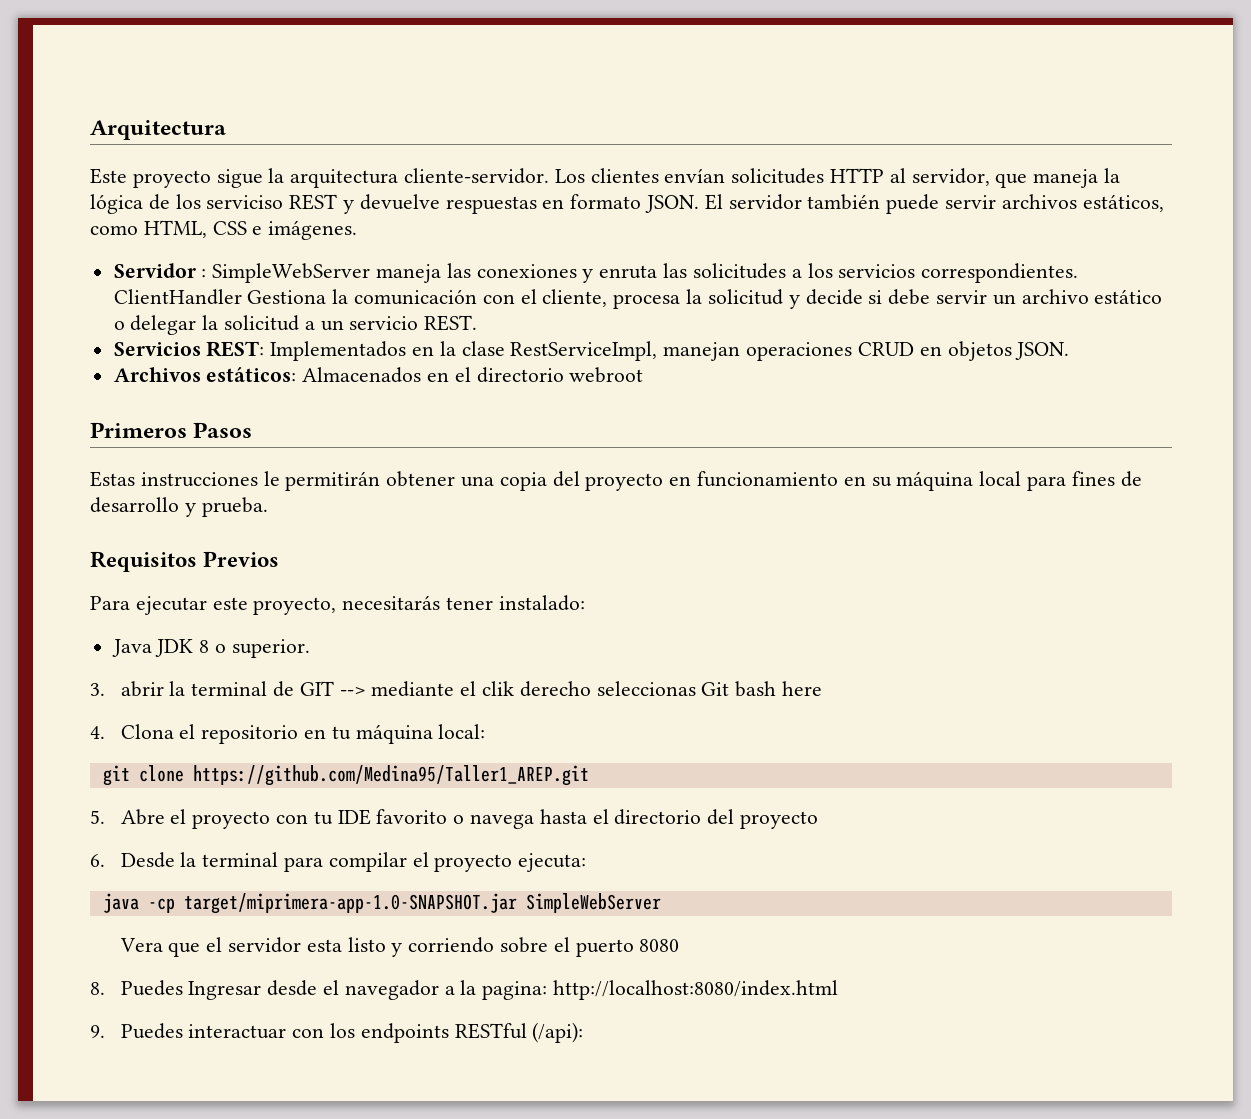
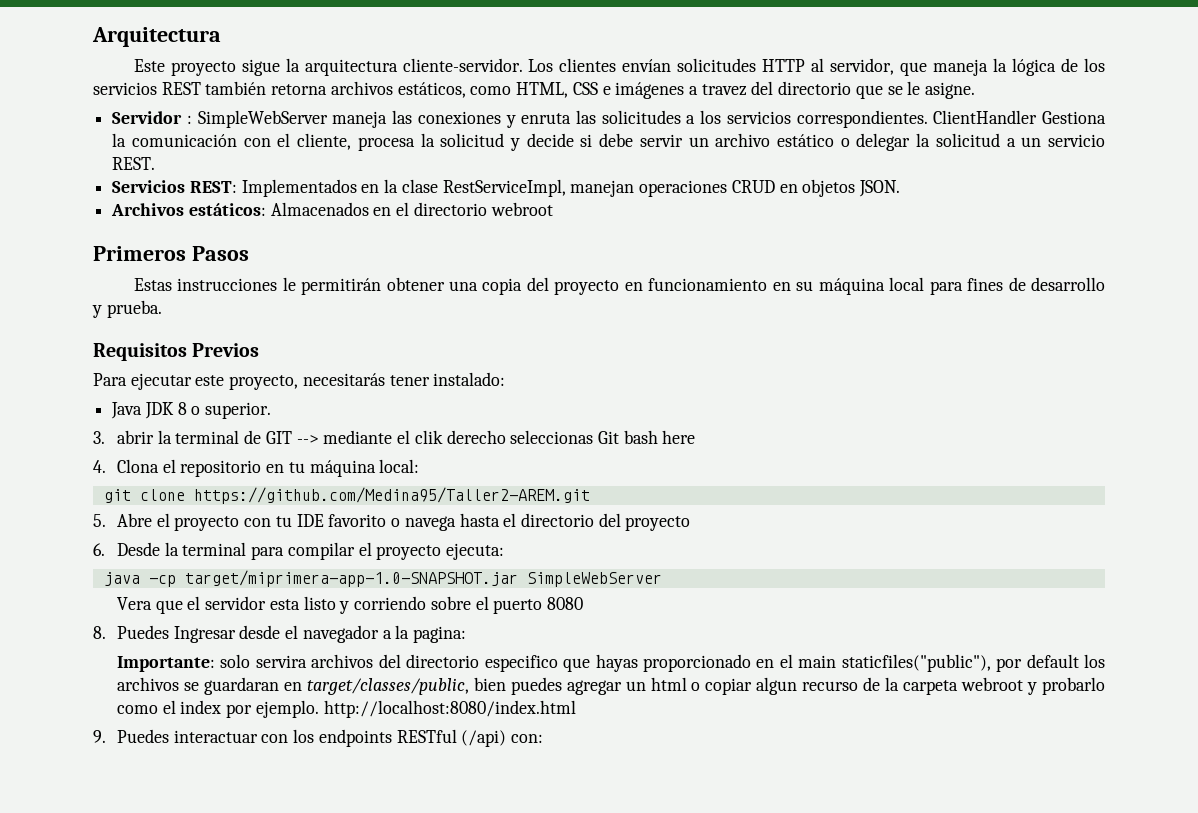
[206,194,997,214] serviciso REST y devuelve respuestas en formato JSON. El servidor también puede servir -> [93,81,328,95] servicios REST también retorna
[268,220,358,240] imágenes. -> [615,81,976,99] imágenes a travez del directorio que se le asigne.
[192,765,589,786] https://github.com/Medina95/Taller1_AREP.git -> [193,487,590,504] https://github.com/Medina95/Taller2-AREM.git
(548, 990) none -> [116,654,1106,672] [116,677,1105,695] [116,700,319,718] // Importante: solo servira archivos del directorio especifico que hayas proporcionado en el main staticfiles("public"), por default los archivos se guardaran en target/classes/public, bien puedes agregar un html o copiar algun recurso de la carpeta webroot y probarlo como el index por ejemplo.
[532,1022,584,1043] (/api): -> [461,730,544,747] (/api) con:

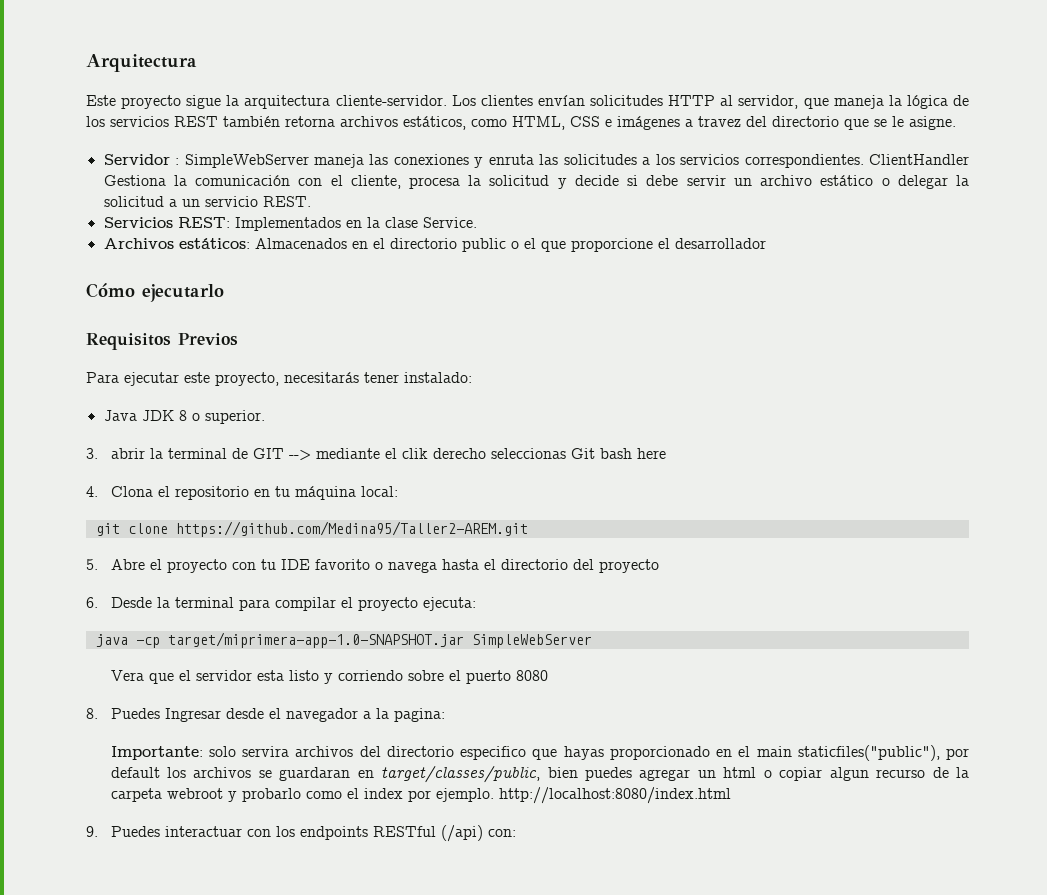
[442,179,900,197] RestServiceImpl, manejan operaciones CRUD en objetos JSON. -> [422,217,477,228] Service.
[490,202,553,216] [93,246,249,261] [133,277,1106,295] [92,300,162,318] webroot // Primeros Pasos // Estas instrucciones le permitirán obtener una copia del proyecto en funcionamiento en su máquina local para fines de desarrollo y prueba. -> [461,238,766,252] [86,283,224,302] public o el que proporcione el desarrollador // Cómo ejecutarlo

